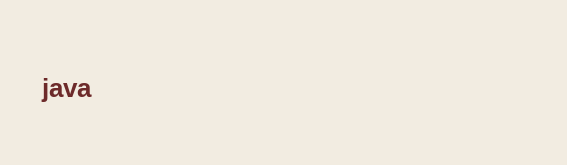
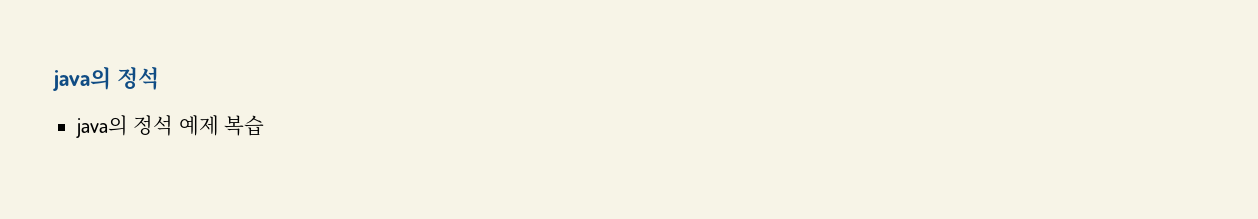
[41,78,92,102] java -> [53,67,159,91] [75,115,265,138] java의 정석 // java의 정석 예제 복습

